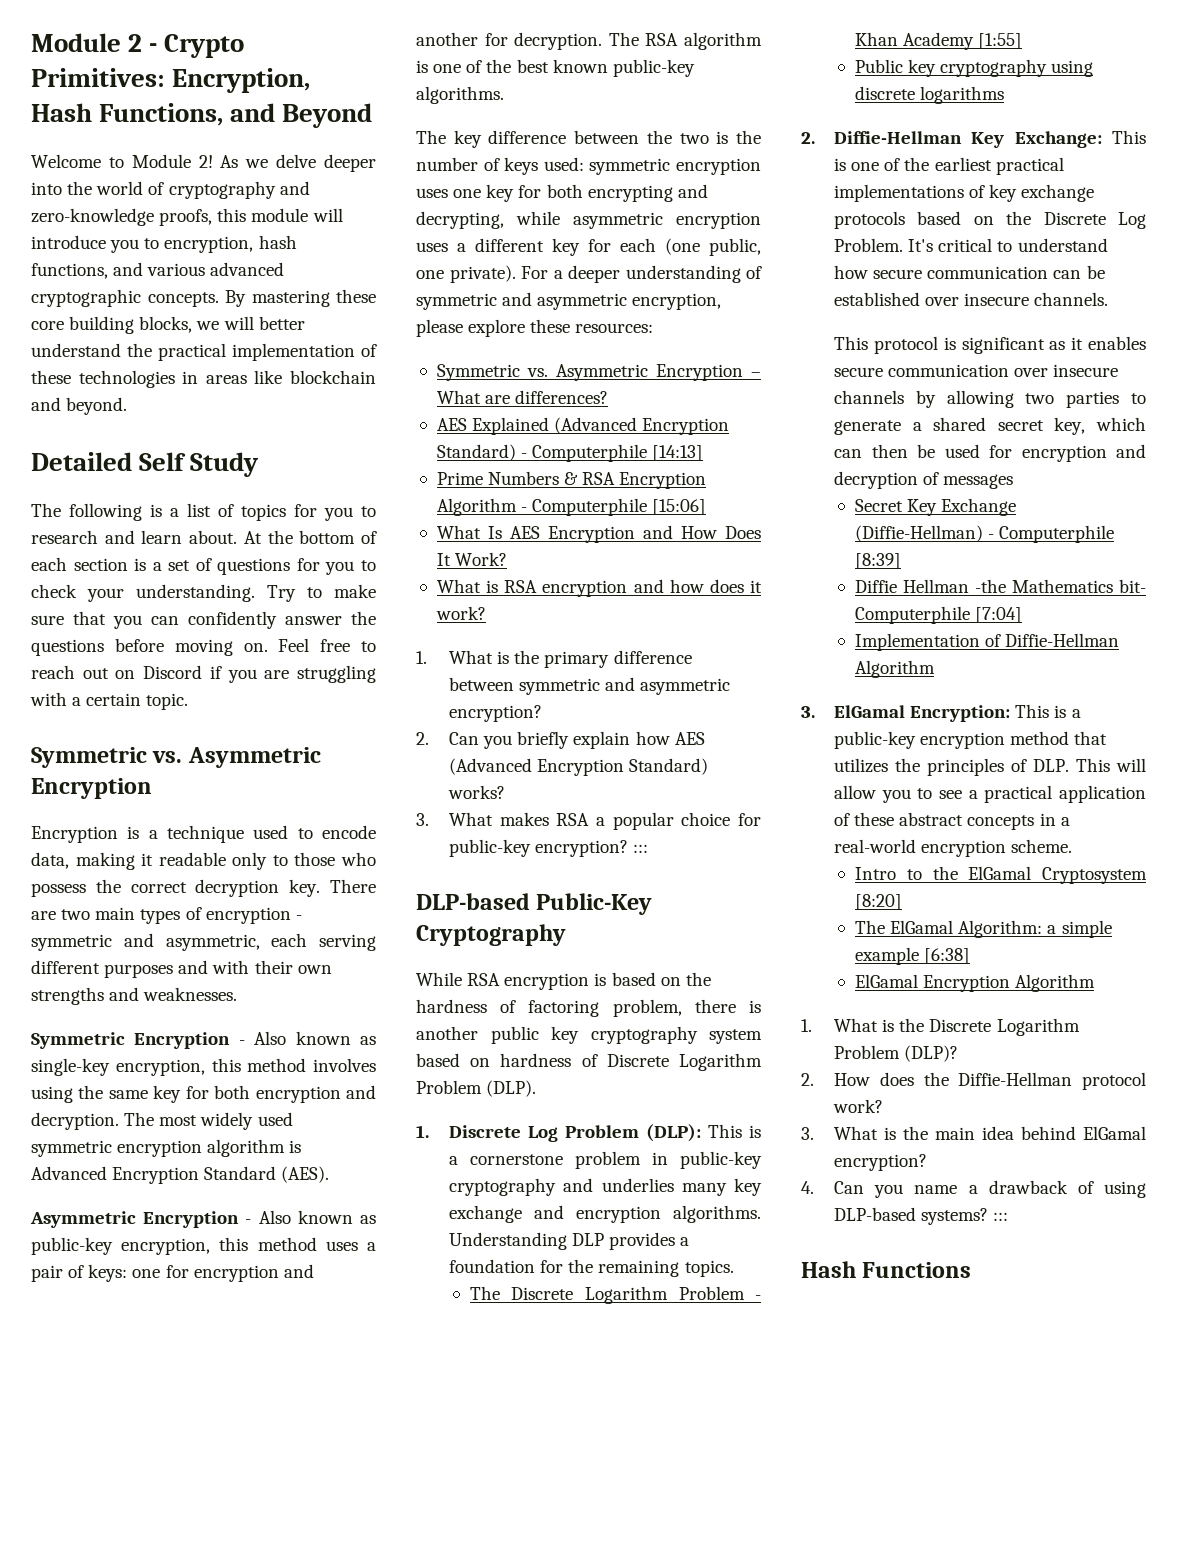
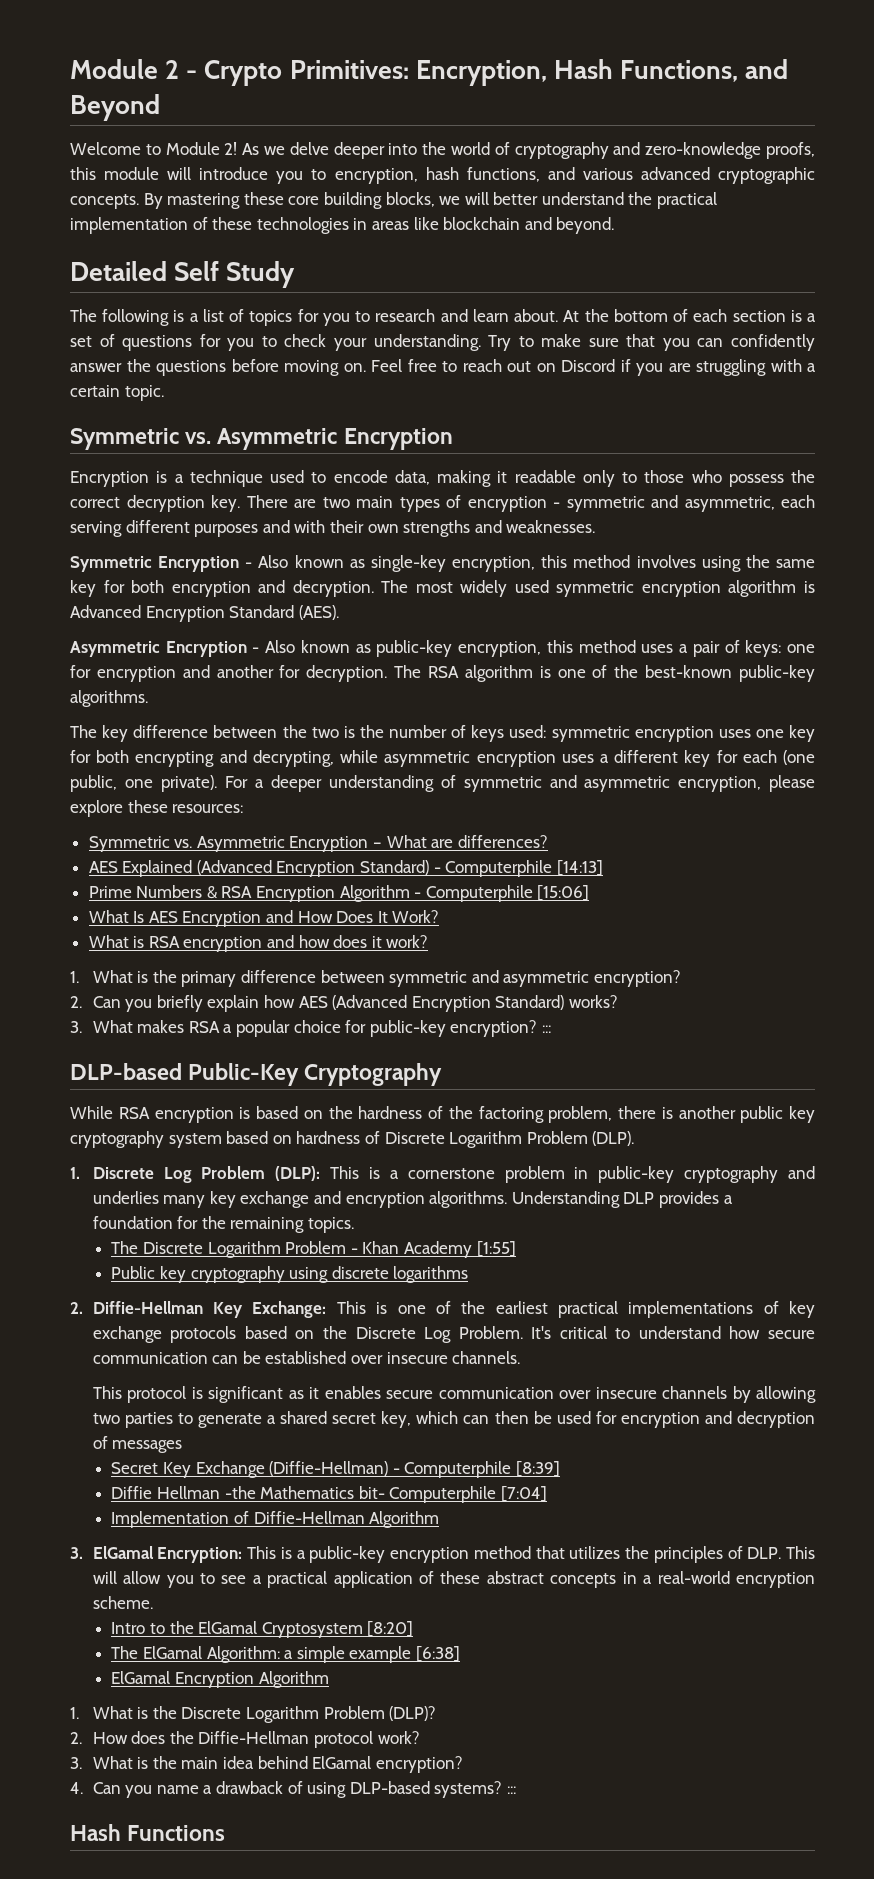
[516,59,608,73] best known -> [645,665,733,678] best-known
(517, 1006) none -> [448,1106,473,1119] the

